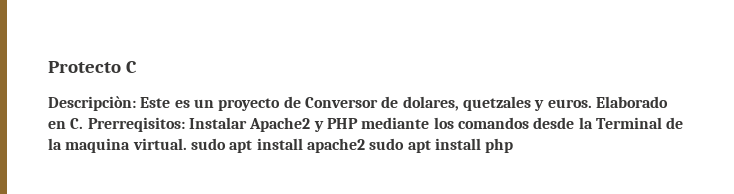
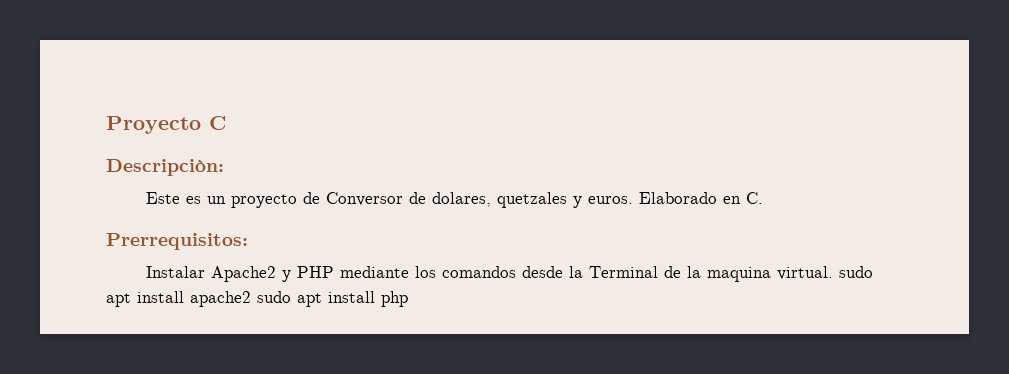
[48,61,121,73] Protecto -> [106,116,201,134] Proyecto
(136, 103) none -> (224, 167) //
[87,117,185,132] Prerreqisitos: -> [106,233,248,250] // Prerrequisitos: //

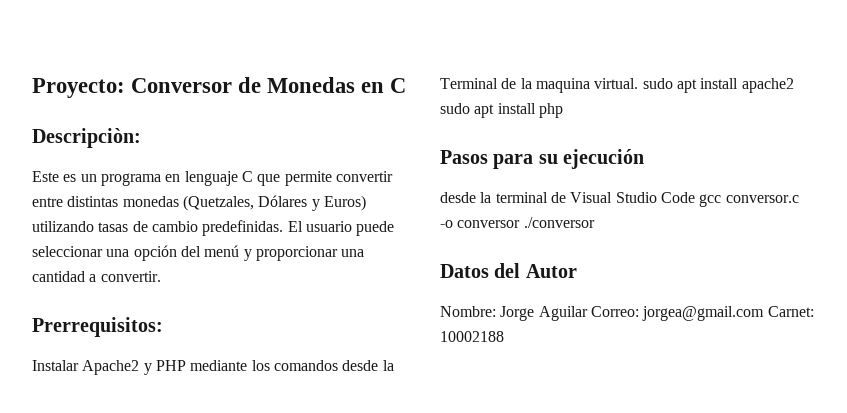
[106,116,201,134] Proyecto -> [32,77,385,98] Proyecto: Conversor de Monedas en
[230,192,763,208] proyecto de Conversor de dolares, quetzales y euros. Elaborado en C. -> [100,171,393,186] [32,195,366,211] [32,220,395,236] [32,245,365,261] [32,271,161,282] programa en lenguaje C que permite convertir entre distintas monedas (Quetzales, Dólares y Euros) utilizando tasas de cambio predefinidas. El usuario puede seleccionar una opción del menú y proporcionar una cantidad a convertir.
(408, 299) none -> [440,149,645,169] [440,192,799,207] [440,217,595,228] [440,263,577,278] [440,306,814,321] [440,331,504,342] // Pasos para su ejecución // desde la terminal de Visual Studio Code gcc conversor.c -o conversor ./conversor // Datos del Autor // Nombre: Jorge Aguilar Correo: jorgea@gmail.com Carnet: 10002188

